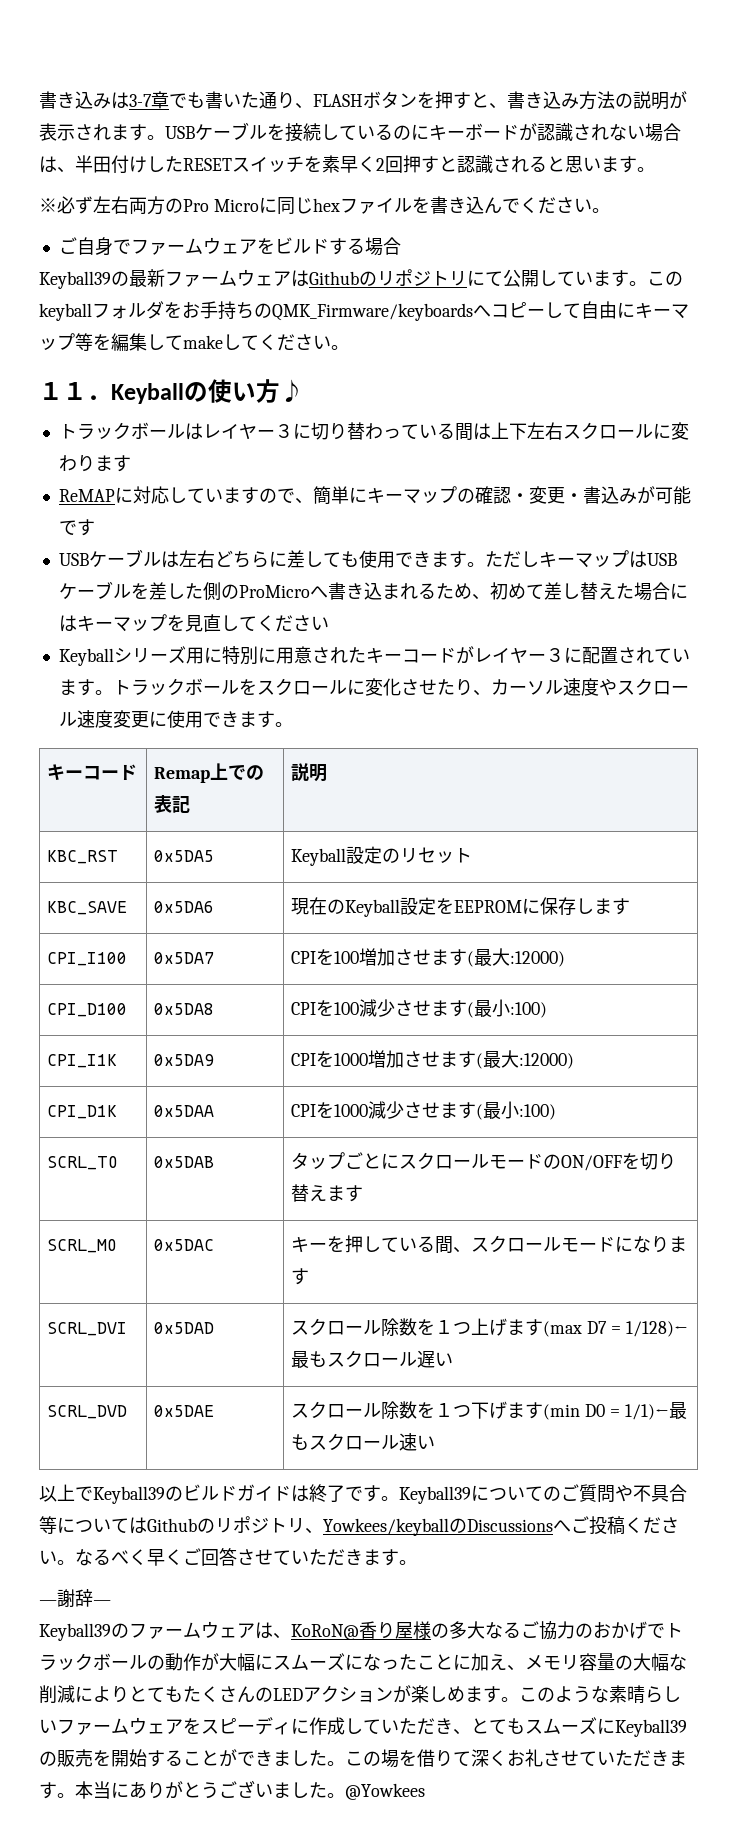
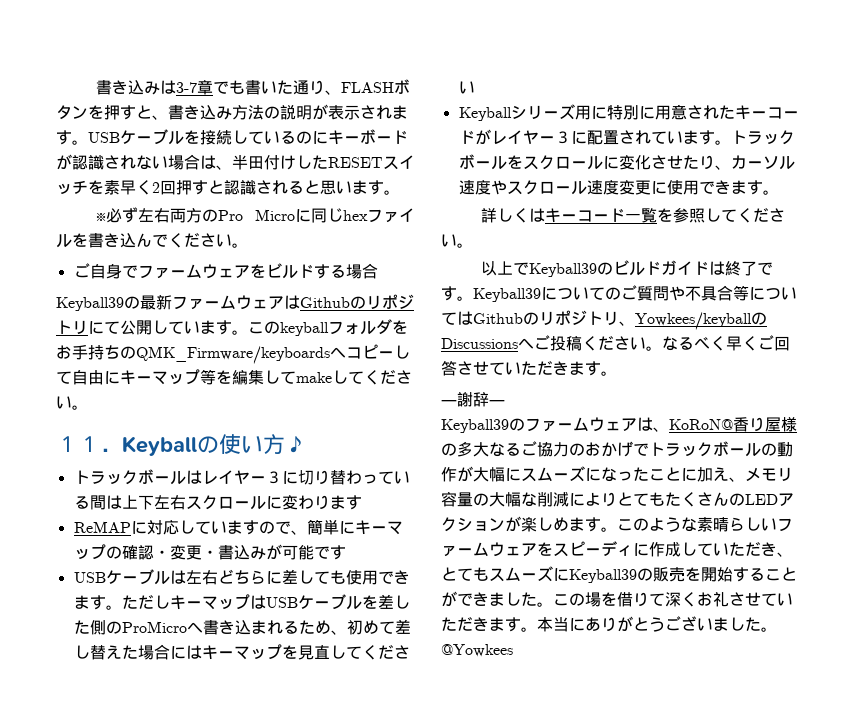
[47,764,138,780] [154,763,265,783] [154,795,191,813] [291,763,328,782] [47,850,119,864] [154,850,215,862] [291,846,473,866] [47,901,128,915] [154,901,215,913] [291,897,631,917] [47,952,128,966] [154,952,215,964] [291,948,566,967] [47,1003,128,1017] [154,1003,215,1015] [291,999,548,1018] [47,1054,118,1068] [154,1054,215,1066] [291,1050,575,1069] [47,1105,118,1119] [154,1105,215,1117] [291,1101,557,1120] [47,1156,119,1170] [154,1156,215,1168] [291,1152,677,1171] [291,1184,364,1202] [47,1239,118,1253] [154,1239,215,1251] [291,1235,688,1254] [291,1268,310,1285] [47,1322,128,1336] [154,1322,215,1334] [291,1318,688,1337] [291,1350,454,1368] [47,1405,128,1419] [154,1405,215,1417] [291,1401,687,1420] [291,1433,436,1451] // キーコード | Remap上での表記 | 説明 // KBC_RST | 0x5DA5 | Keyball設定のリセット // KBC_SAVE | 0x5DA6 | 現在のKeyball設定をEEPROMに保存します // CPI_I100 | 0x5DA7 | CPIを100増加させます(最大:12000) // CPI_D100 | 0x5DA8 | CPIを100減少させます(最小:100) // CPI_I1K | 0x5DA9 | CPIを1000増加させます(最大:12000) // CPI_D1K | 0x5DAA | CPIを1000減少させます(最小:100) // SCRL_TO | 0x5DAB | タップごとにスクロールモードのON/OFFを切り替えます // SCRL_MO | 0x5DAC | キーを押している間、スクロールモードになります // SCRL_DVI | 0x5DAD | スクロール除数を１つ上げます(max D7 = 1/128)←最もスクロール遅い // SCRL_DVD | 0x5DAE | スクロール除数を１つ下げます(min D0 = 1/1)←最もスクロール速い -> [480,208,785,223] [441,234,473,248] // 詳しくはキーコード一覧を参照してください。

